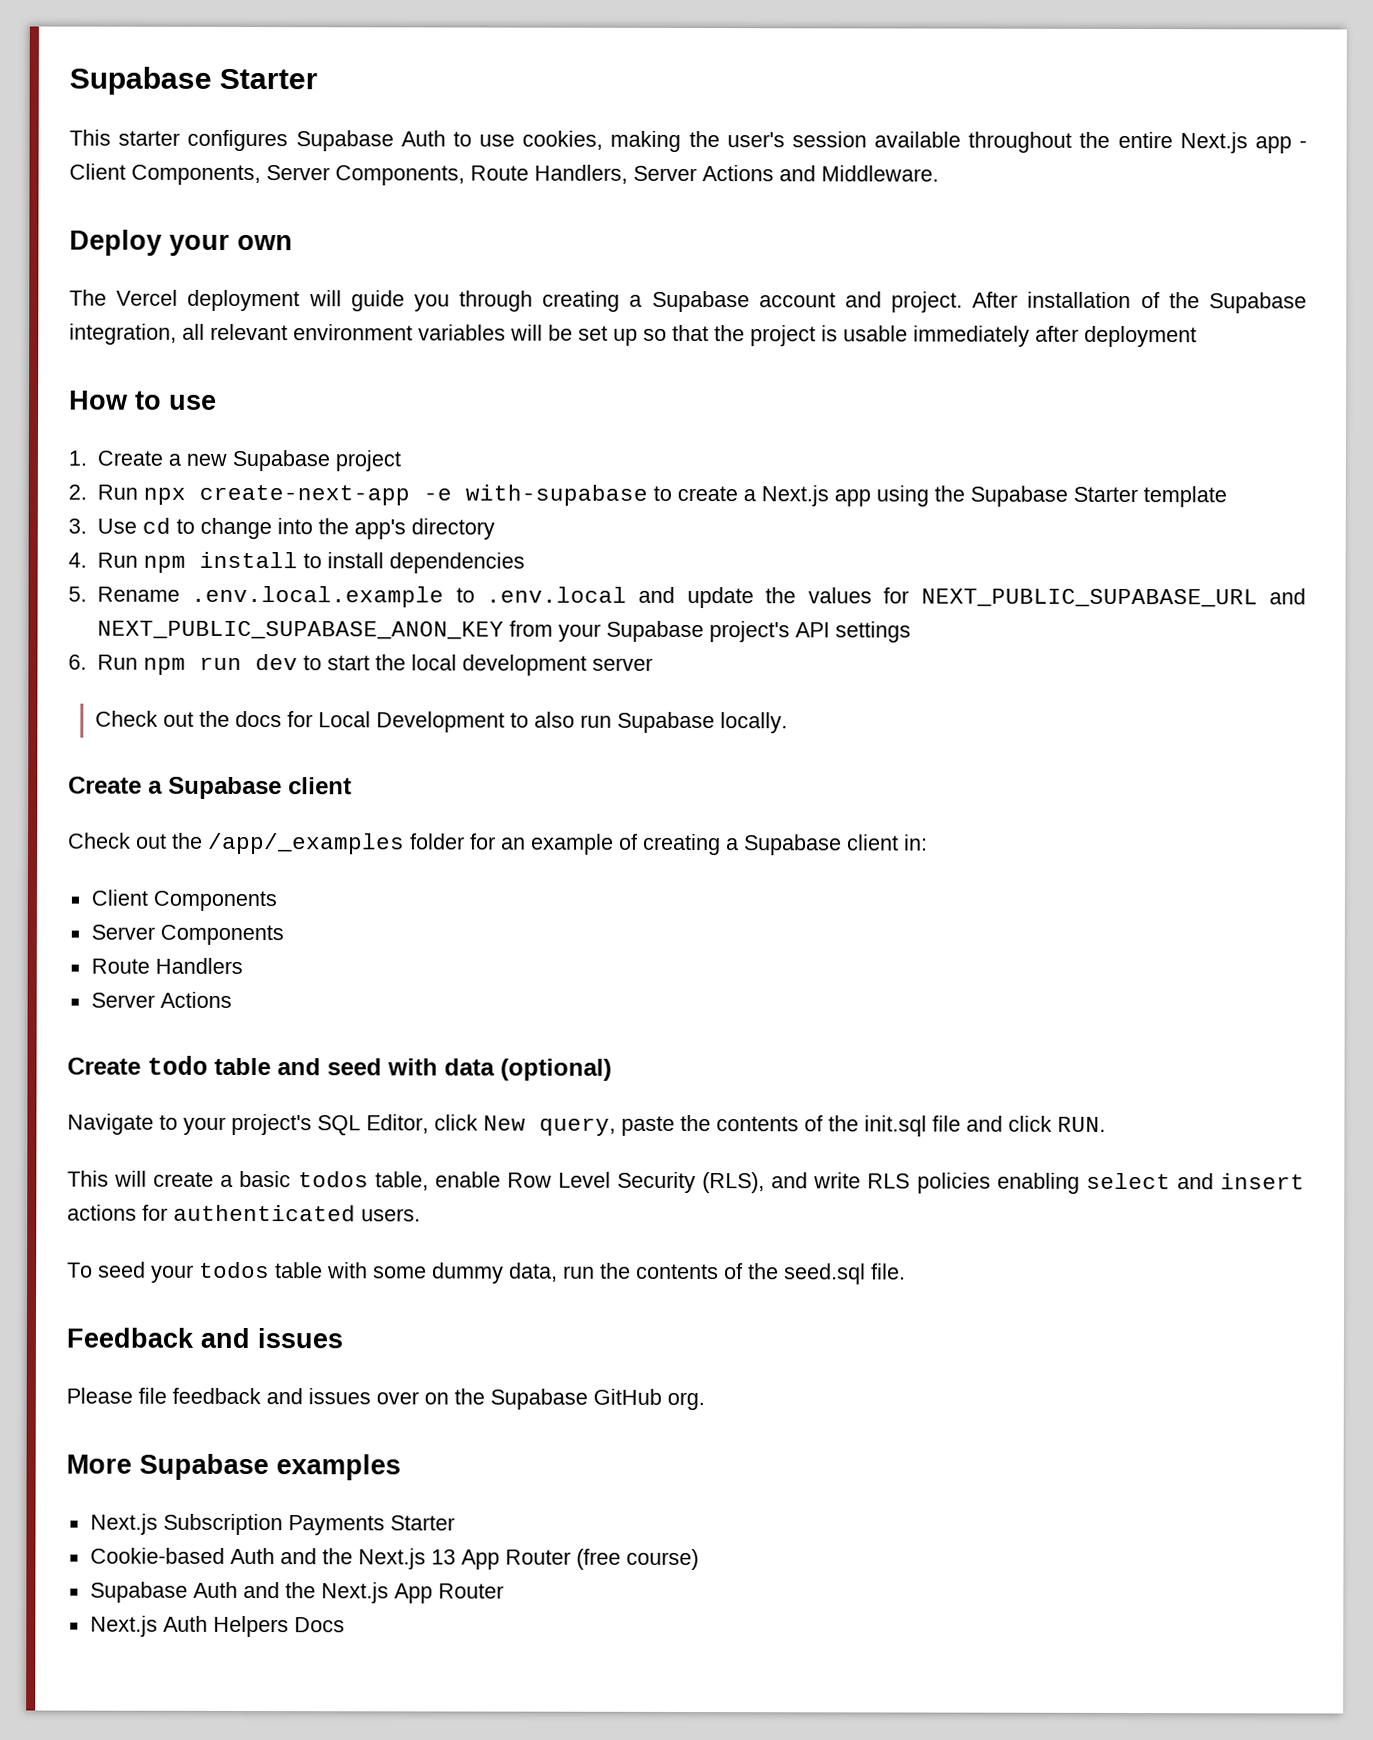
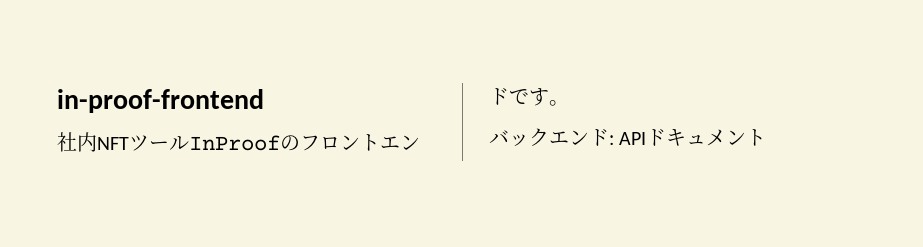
[69,66,319,95] [69,129,1307,154] [69,163,939,186] [69,229,293,256] [69,289,1307,314] [69,323,1197,348] [69,390,217,410] [68,449,401,472] [68,484,1227,508] [68,517,495,540] [68,551,525,574] [68,585,1306,609] [96,620,911,643] [68,654,653,676] [94,710,788,734] [68,776,352,800] [68,832,928,856] [90,889,277,912] [90,924,284,946] [90,957,243,974] [90,991,232,1008] [67,1055,612,1081] [67,1113,1106,1137] [67,1170,1305,1194] [67,1204,421,1222] [67,1261,906,1285] [66,1327,343,1349] [66,1387,705,1411] [66,1453,401,1481] [89,1513,455,1536] [89,1547,699,1571] [89,1581,504,1604] [89,1615,345,1638] Supabase Starter // This starter configures Supabase Auth to use cookies, making the user's session available throughout the entire Next.js app - Client Components, Server Components, Route Handlers, Server Actions and Middleware. // Deploy your own // The Vercel deployment will guide you through creating a Supabase account and project. After installation of the Supabase integration, all relevant environment variables will be set up so that the project is usable immediately after deployment // How to use // 1. Create a new Supabase project // 2. Run npx create-next-app -e with-supabase to create a Next.js app using the Supabase Starter template // 3. Use cd to change into the app's directory // 4. Run npm install to install dependencies // 5. Rename .env.local.example to .env.local and update the values for NEXT_PUBLIC_SUPABASE_URL and NEXT_PUBLIC_SUPABASE_ANON_KEY from your Supabase project's API settings // 6. Run npm run dev to start the local development server // Check out the docs for Local Development to also run Supabase locally. // Create a Supabase client // Check out the /app/_examples folder for an example of creating a Supabase client in: // Client Components // Server Components // Route Handlers // Server Actions // Create todo table and seed with data (optional) // Navigate to your project's SQL Editor, click New query, paste the contents of the init.sql file and click RUN. // This will create a basic todos table, enable Row Level Security (RLS), and write RLS policies enabling select and insert actions for authenticated users. // To seed your todos table with some dummy data, run the contents of the seed.sql file. // Feedback and issues // Please file feedback and issues over on the Supabase GitHub org. // More Supabase examples // Next.js Subscription Payments Starter // Cookie-based Auth and the Next.js 13 App Router (free course) // Supabase Auth and the Next.js App Router // Next.js Auth Helpers Docs -> [57,89,264,113] [57,132,420,152] [489,88,569,106] [489,128,767,147] in-proof-frontend // 社内NFTツールInProofのフロントエンドです。 // バックエンド: APIドキュメント

